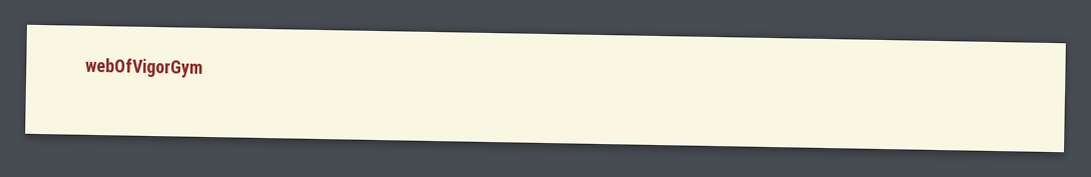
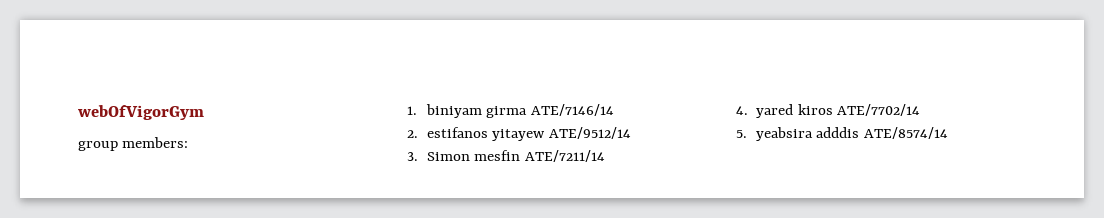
(203, 67) none -> [78,137,189,151] [407,104,614,118] [407,127,631,141] [407,150,605,162] [736,104,921,118] [736,127,948,141] // group members: // 1. biniyam girma ATE/7146/14 // 2. estifanos yitayew ATE/9512/14 // 3. Simon mesfin ATE/7211/14 // 4. yared kiros ATE/7702/14 // 5. yeabsira adddis ATE/8574/14

